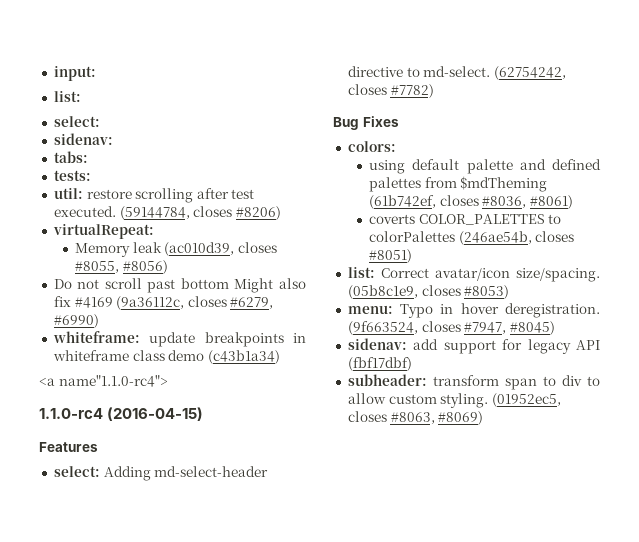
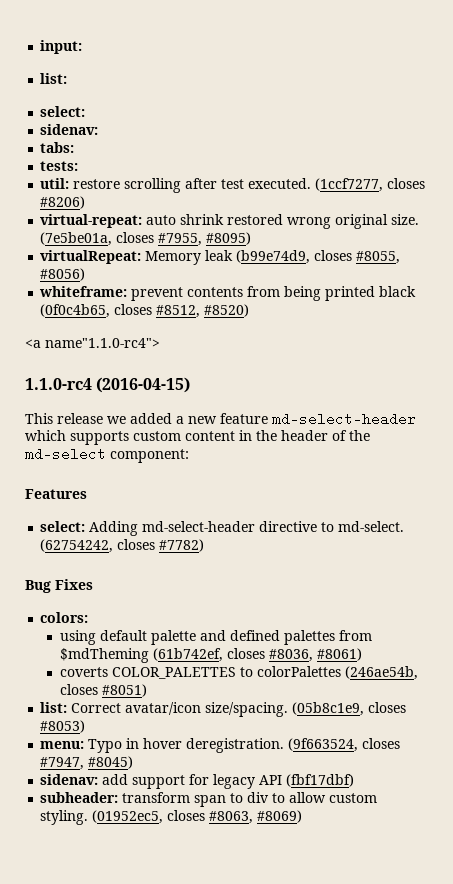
[119,206,190,220] (59144784, -> [315,178,384,192] (1ccf7277,
(281, 213) none -> [40,214,420,229] [40,232,252,246] // virtual-repeat: auto shrink restored wrong original size. (7e5be01a, closes #7955, #8095)
(154, 231) // -> (142, 257) none
[164,242,235,256] (ac010d39, -> [236,250,311,264] (b99e74d9,
[53,278,306,293] [53,296,274,310] [53,314,99,328] [52,331,306,347] [52,350,280,364] [39,375,168,387] [39,407,204,421] Do not scroll past bottom Might also fix #4169 (9a36112c, closes #6279, #6990) // whiteframe: update breakpoints in whiteframe class demo (c43b1a34) // <a name"1.1.0-rc4"> // 1.1.0-rc4 (2016-04-15) -> [39,286,417,301] [40,304,250,318] [25,338,160,348] [25,377,191,393] [25,412,416,426] [25,430,370,445] [25,447,189,463] whiteframe: prevent contents from being printed black (0f0c4b65, closes #8512, #8520) // <a name"1.1.0-rc4"> // 1.1.0-rc4 (2016-04-15) // This release we added a new feature md-select-header which supports custom content in the header of the md-select component:

